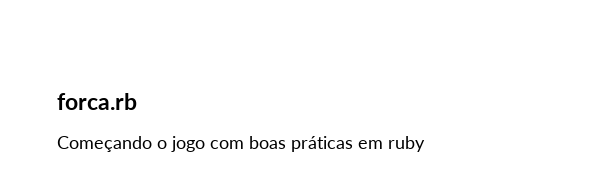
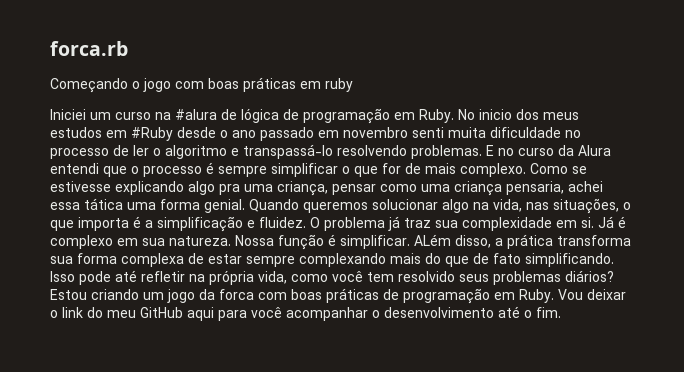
(425, 144) none -> [50,108,579,124] [50,127,581,141] [50,144,611,159] [50,162,587,177] [50,181,603,196] [50,198,631,214] [50,216,626,232] [50,234,631,250] [50,253,614,267] [50,270,614,285] [50,288,626,304] [50,306,561,321] // Iniciei um curso na #alura de lógica de programação em Ruby. No inicio dos meus estudos em #Ruby desde o ano passado em novembro senti muita dificuldade no processo de ler o algoritmo e transpassá-lo resolvendo problemas. E no curso da Alura entendi que o processo é sempre simplificar o que for de mais complexo. Como se estivesse explicando algo pra uma criança, pensar como uma criança pensaria, achei essa tática uma forma genial. Quando queremos solucionar algo na vida, nas situações, o que importa é a simplificação e fluidez. O problema já traz sua complexidade em si. Já é complexo em sua natureza. Nossa função é simplificar. ALém disso, a prática transforma sua forma complexa de estar sempre complexando mais do que de fato simplificando. Isso pode até refletir na própria vida, como você tem resolvido seus problemas diários? Estou criando um jogo da forca com boas práticas de programação em Ruby. Vou deixar o link do meu GitHub aqui para você acompanhar o desenvolvimento até o fim.

